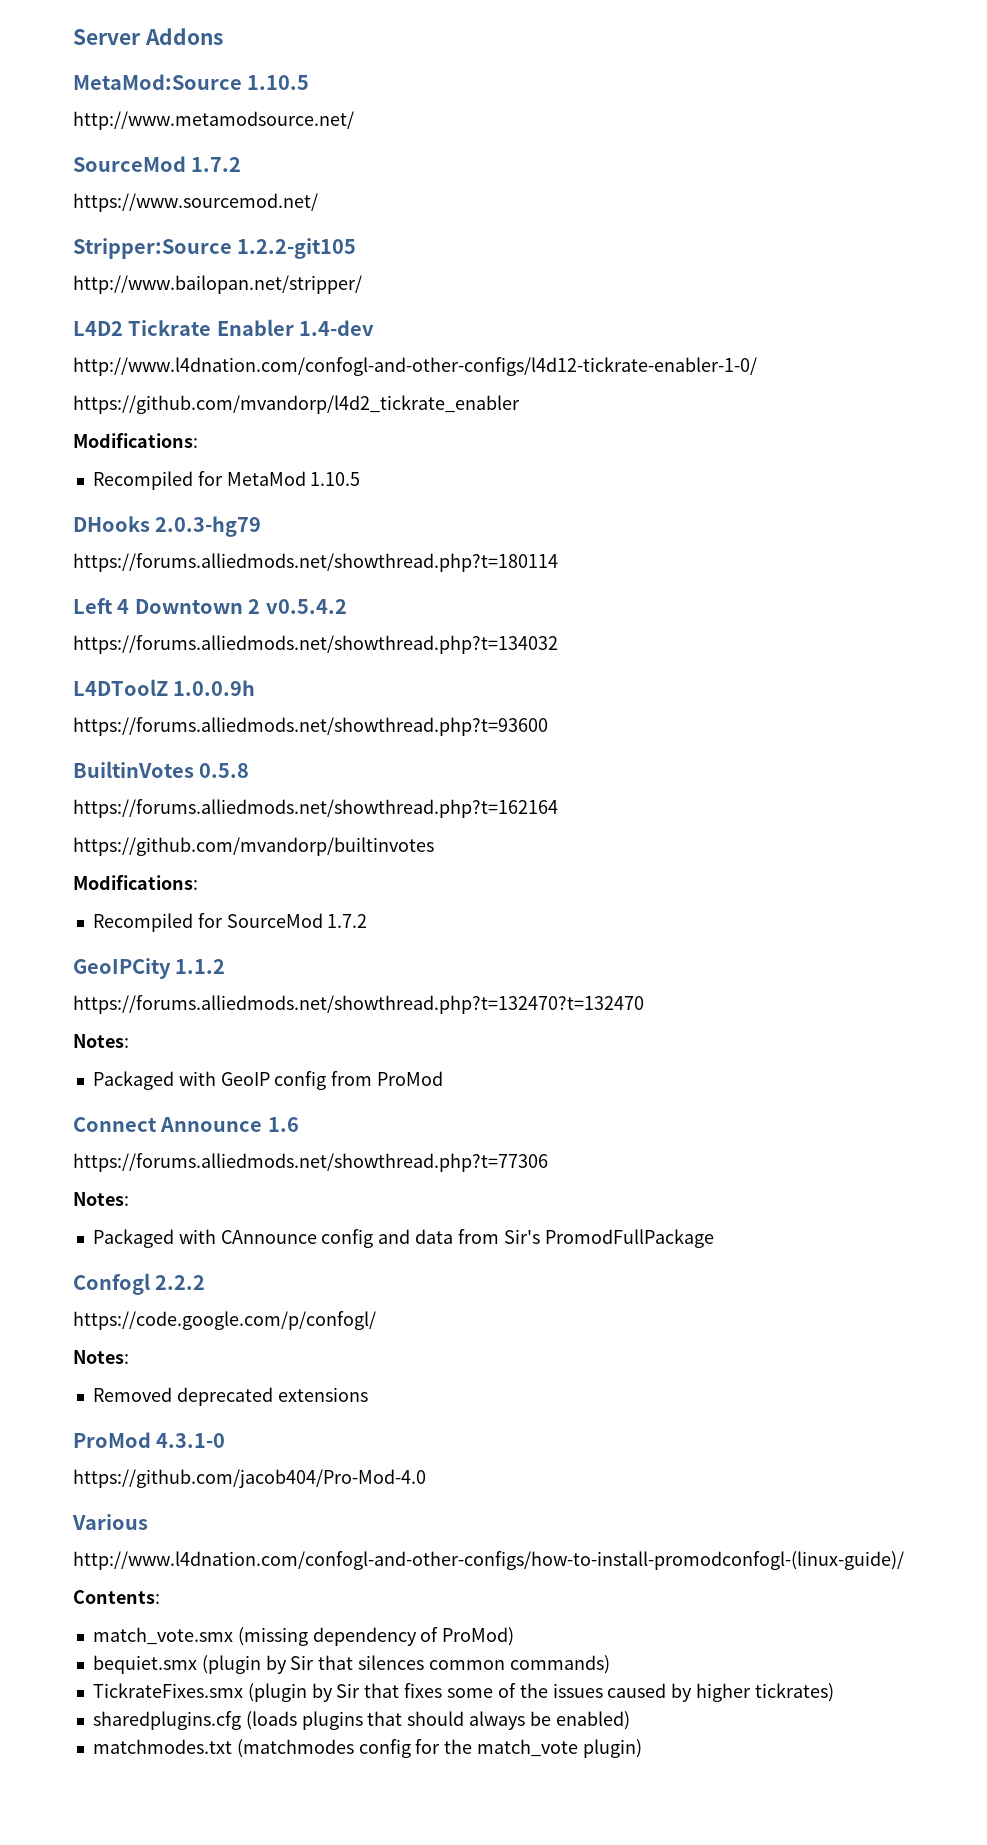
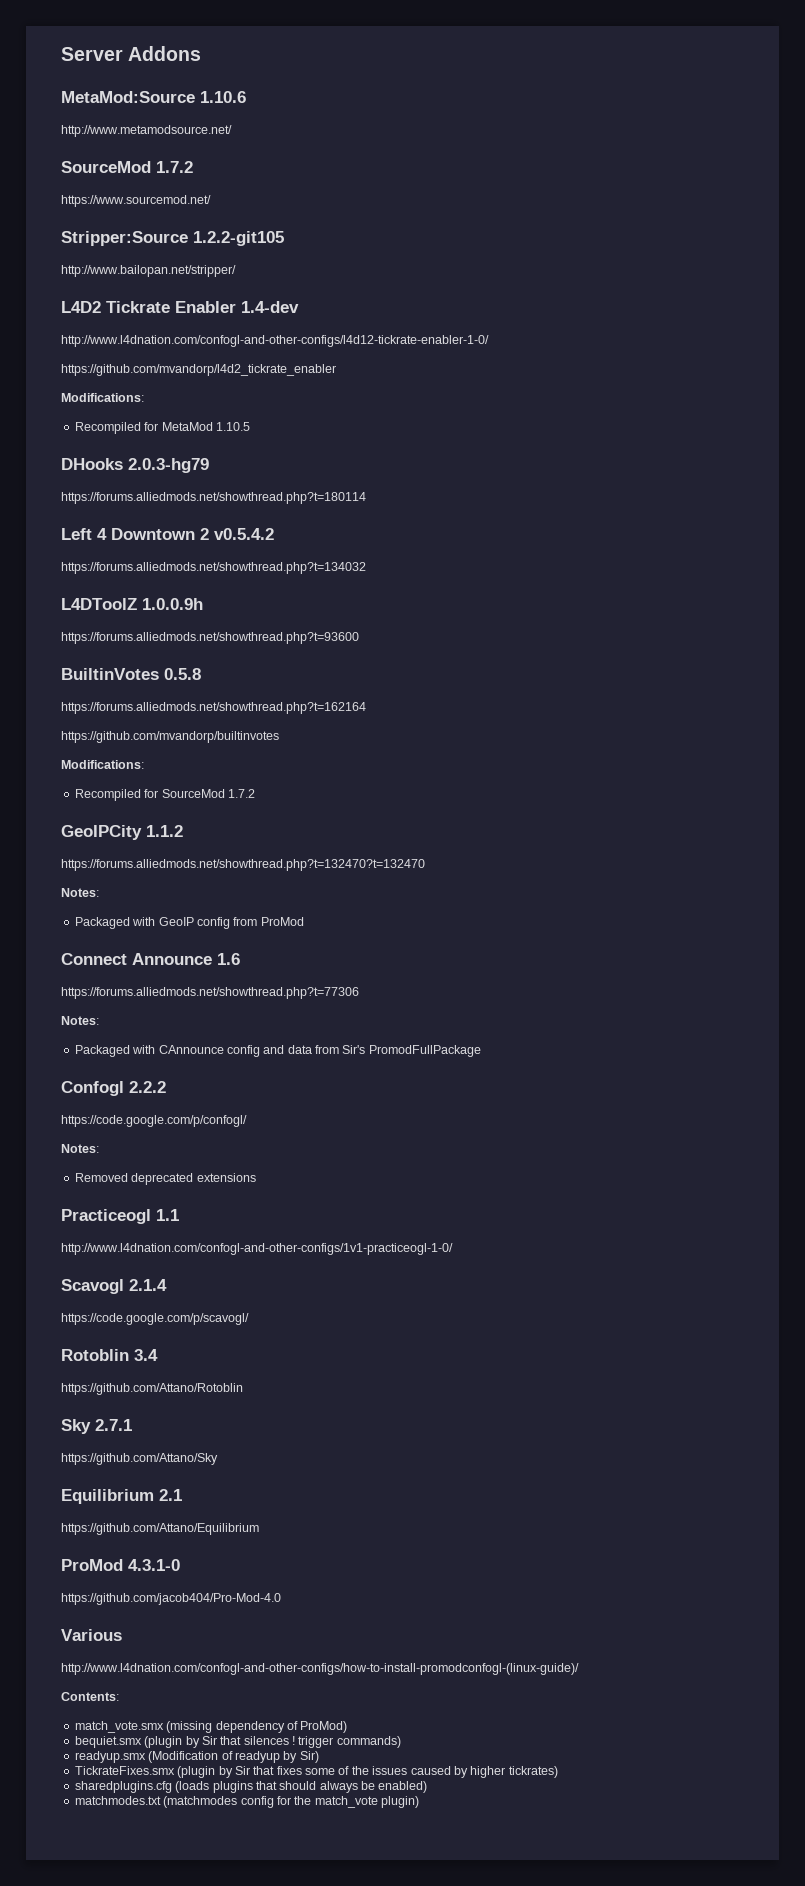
[247,75,310,90] 1.10.5 -> [200,91,246,103] 1.10.6
(368, 1394) none -> [61,1209,179,1224] [61,1243,453,1255] [61,1279,167,1294] [61,1313,249,1325] [61,1349,158,1361] [61,1383,243,1395] [61,1419,132,1434] [61,1453,218,1465] [61,1489,182,1504] [61,1523,259,1535] // Practiceogl 1.1 // http://www.l4dnation.com/confogl-and-other-configs/1v1-practiceogl-1-0/ // Scavogl 2.1.4 // https://code.google.com/p/scavogl/ // Rotoblin 3.4 // https://github.com/Attano/Rotoblin // Sky 2.7.1 // https://github.com/Attano/Sky // Equilibrium 2.1 // https://github.com/Attano/Equilibrium
[428,1660,505,1670] common -> [292,1736,334,1748] ! trigger
(610, 1664) none -> [74,1751,319,1763] // readyup.smx (Modification of readyup by Sir)

